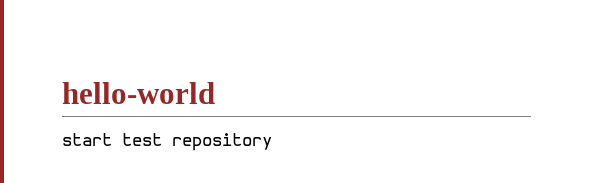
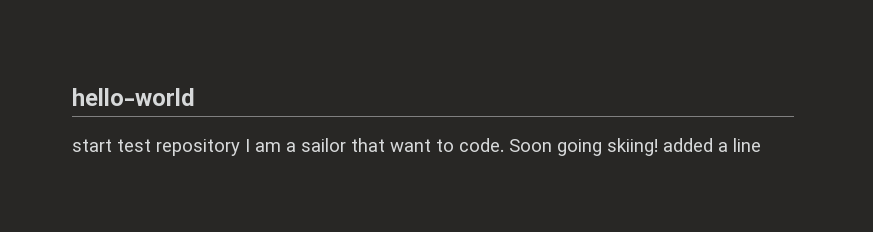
(272, 142) none -> [245,138,761,156] I am a sailor that want to code. Soon going skiing! added a line

